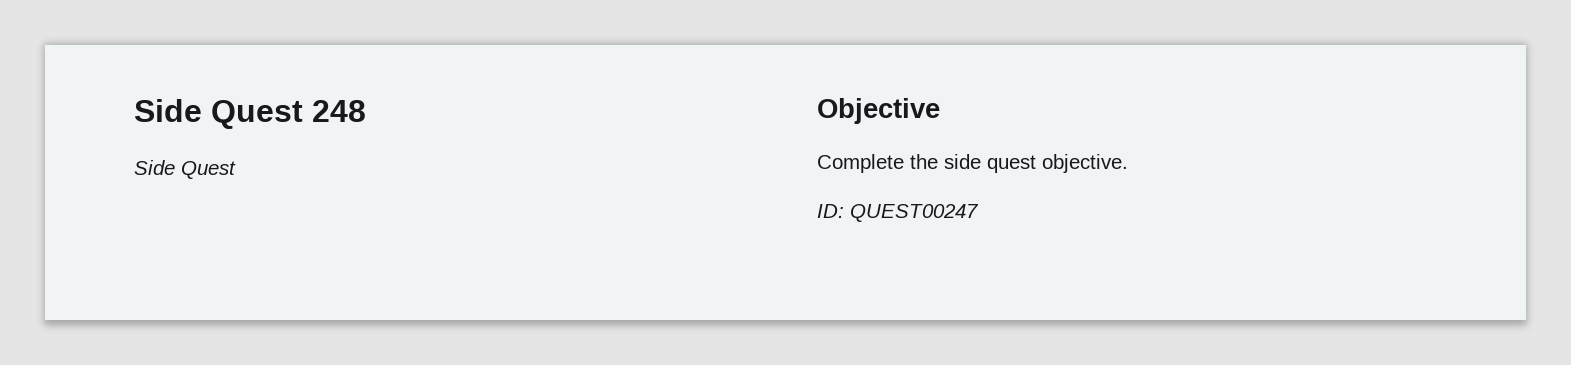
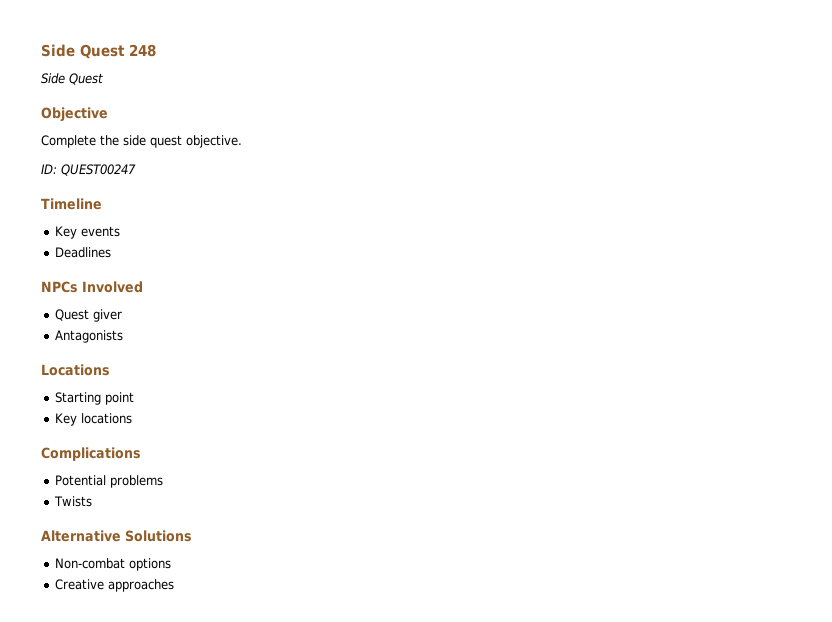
(979, 213) none -> [41,198,102,210] [54,226,120,239] [54,247,111,258] [41,281,143,293] [54,309,122,322] [54,330,123,343] [41,364,110,376] [54,392,134,405] [54,413,132,426] [41,447,141,461] [54,475,163,488] [53,496,92,507] [41,530,192,542] [54,558,171,571] [54,579,174,592] // Timeline // Key events // Deadlines // NPCs Involved // Quest giver // Antagonists // Locations // Starting point // Key locations // Complications // Potential problems // Twists // Alternative Solutions // Non-combat options // Creative approaches

